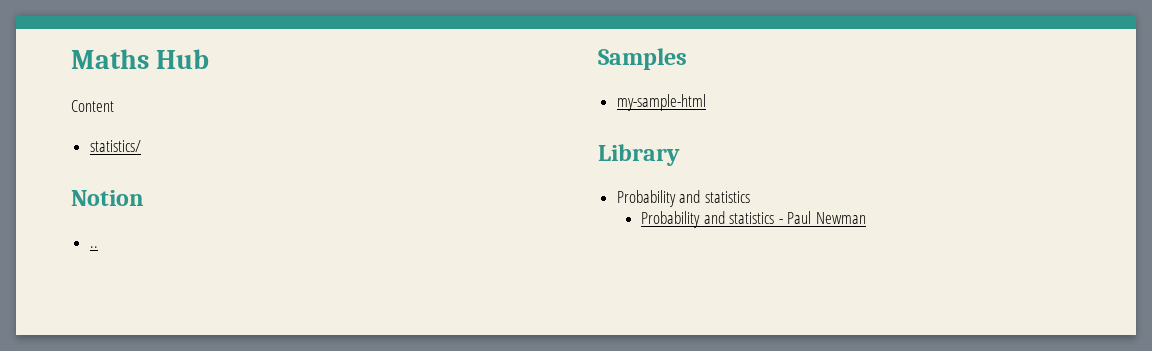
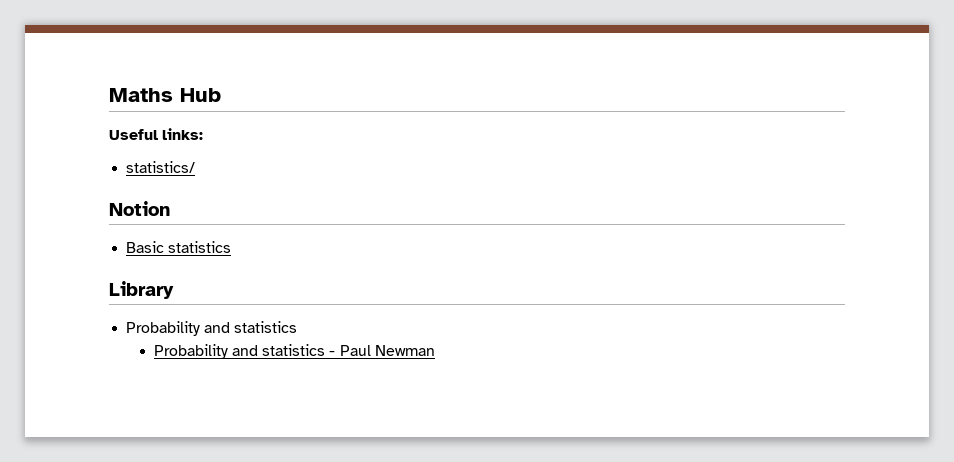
[71,100,114,112] Content -> [109,128,204,140] Useful links:
[89,246,98,248] [598,48,687,70] [616,94,706,111] .. // Samples // my-sample-html -> [126,241,232,253] Basic statistics

